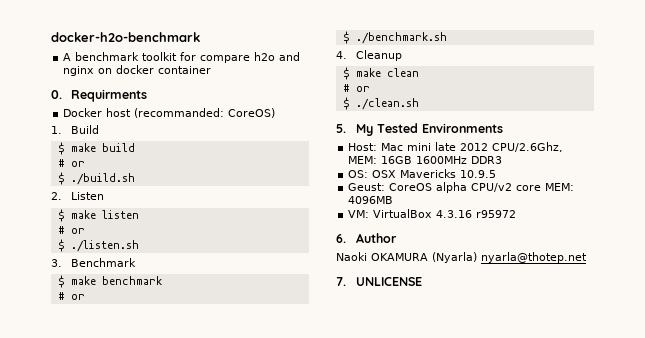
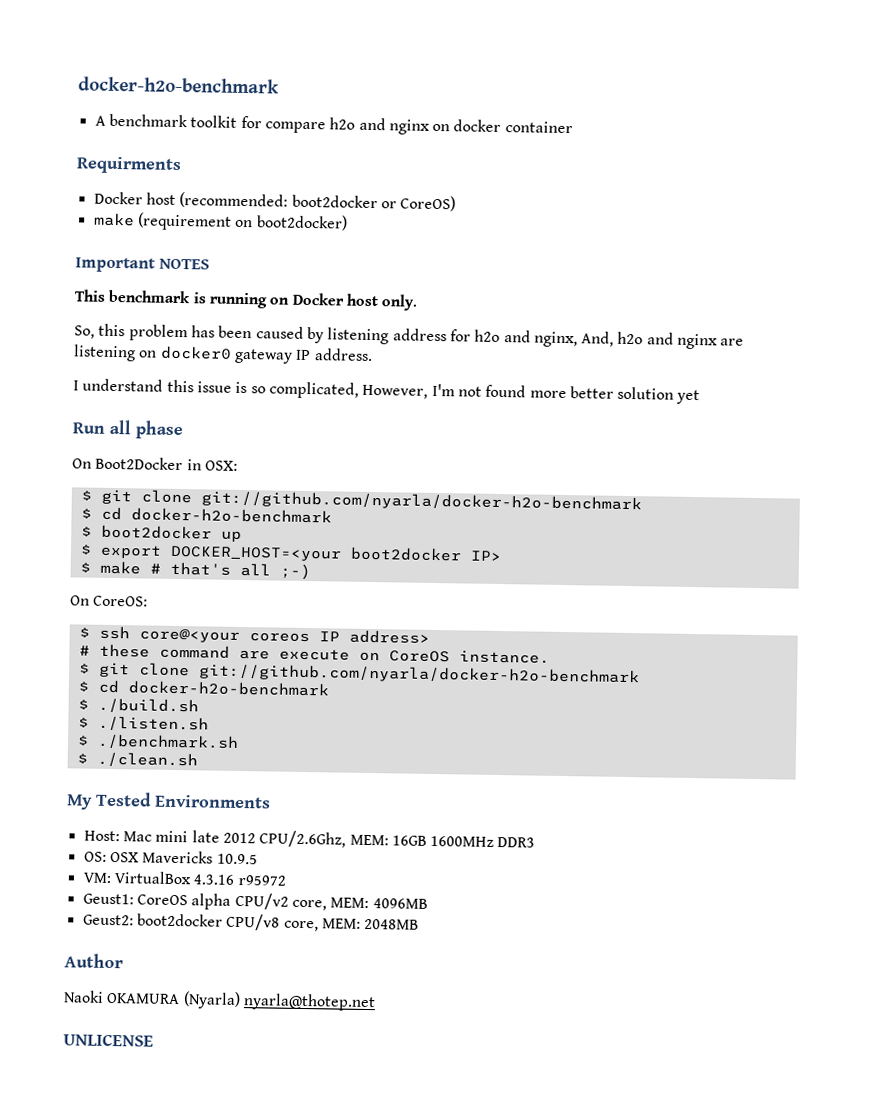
[51,90,62,99] 0. -> (573, 127) none
[134,108,276,118] [51,125,99,134] [57,142,135,155] [57,159,85,167] [57,172,135,185] [51,192,104,200] [57,209,139,222] [57,226,85,234] [57,239,139,252] [51,258,136,267] [57,275,162,288] [57,292,85,300] [342,31,447,44] [336,50,402,61] [342,67,419,80] [342,84,370,92] (recommanded: CoreOS) // 1. Build // $ make build // # or // $ ./build.sh // 2. Listen // $ make listen // # or // $ ./listen.sh // 3. Benchmark // $ make benchmark // # or // $ ./benchmark.sh // 4. Cleanup // $ make clean // # or -> [179,191,457,212] [93,212,348,231] [75,257,210,273] [74,289,419,311] [74,323,745,350] [73,344,373,364] [73,378,701,405] [72,419,184,440] [72,456,238,471] [80,489,642,513] [80,506,332,524] [80,524,242,542] [79,544,502,562] [79,560,311,581] [70,595,149,607] [78,625,430,644] [78,643,550,664] [78,662,640,686] [77,679,329,697] [77,697,199,714] [77,715,209,732] [76,733,239,750] (recommended: boot2docker or CoreOS) // make (requirement on boot2docker) // Important NOTES // This benchmark is running on Docker host only. // So, this problem has been caused by listening address for h2o and nginx, And, h2o and nginx are listening on docker0 gateway IP address. // I understand this issue is so complicated, However, I'm not found more better solution yet // Run all phase // On Boot2Docker in OSX: // $ git clone git://github.com/nyarla/docker-h2o-benchmark // $ cd docker-h2o-benchmark // $ boot2docker up // $ export DOCKER_HOST=<your boot2docker IP> // $ make # that's all ;-) // On CoreOS: // $ ssh core@<your coreos IP address> // # these command are execute on CoreOS instance. // $ git clone git://github.com/nyarla/docker-h2o-benchmark // $ cd docker-h2o-benchmark // $ ./build.sh // $ ./listen.sh // $ ./benchmark.sh
[336,124,346,133] 5. -> (198, 759) none
[348,182,575,193] [348,196,394,204] [348,209,517,218] [336,234,346,243] Geust: CoreOS alpha CPU/v2 core MEM: 4096MB // VM: VirtualBox 4.3.16 r95972 // 6. -> [82,871,286,886] [82,892,428,911] [82,913,420,932] VM: VirtualBox 4.3.16 r95972 // Geust1: CoreOS alpha CPU/v2 core, MEM: 4096MB // Geust2: boot2docker CPU/v8 core, MEM: 2048MB //
[336,277,346,286] 7. -> (376, 1002) none

